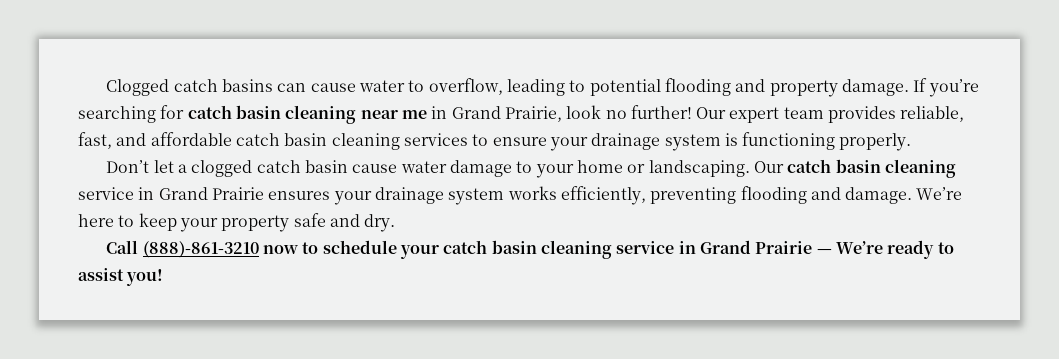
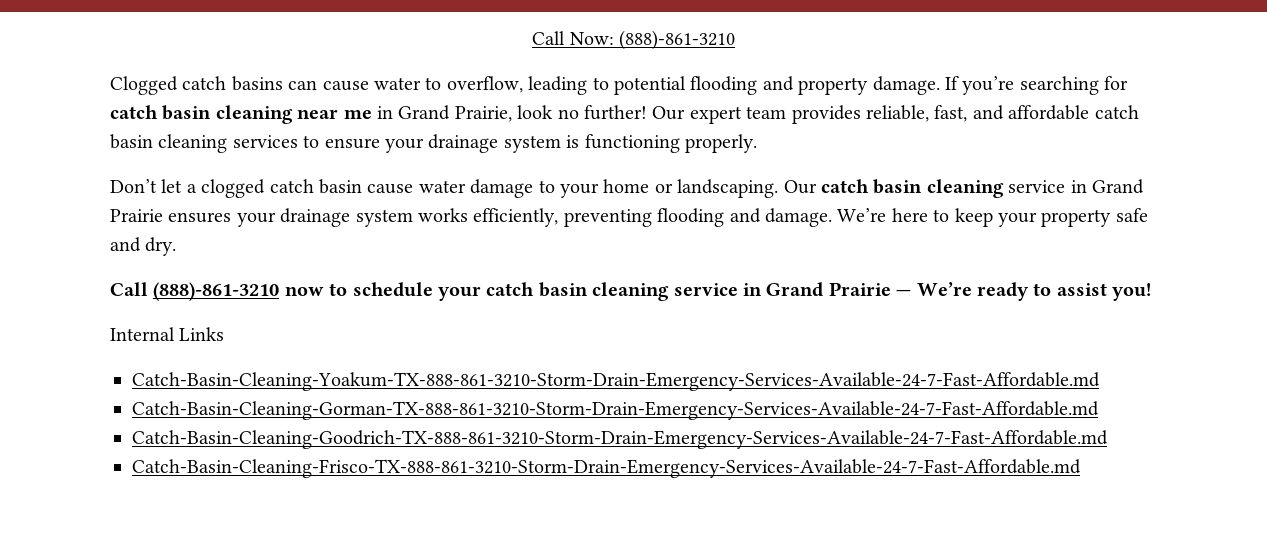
(106, 87) none -> [532,30,735,50] Call Now: (888)-861-3210 //
(164, 277) none -> [110,327,225,341] [132,372,1100,391] [132,401,1099,420] [132,430,1108,449] [132,459,1081,478] // Internal Links // Catch-Basin-Cleaning-Yoakum-TX-888-861-3210-Storm-Drain-Emergency-Services-Available-24-7-Fast-Affordable.md // Catch-Basin-Cleaning-Gorman-TX-888-861-3210-Storm-Drain-Emergency-Services-Available-24-7-Fast-Affordable.md // Catch-Basin-Cleaning-Goodrich-TX-888-861-3210-Storm-Drain-Emergency-Services-Available-24-7-Fast-Affordable.md // Catch-Basin-Cleaning-Frisco-TX-888-861-3210-Storm-Drain-Emergency-Services-Available-24-7-Fast-Affordable.md

